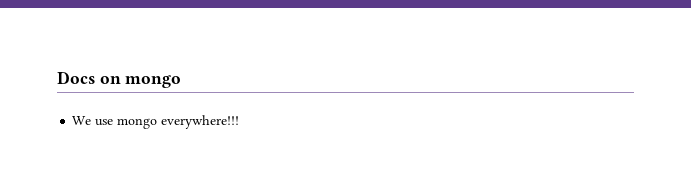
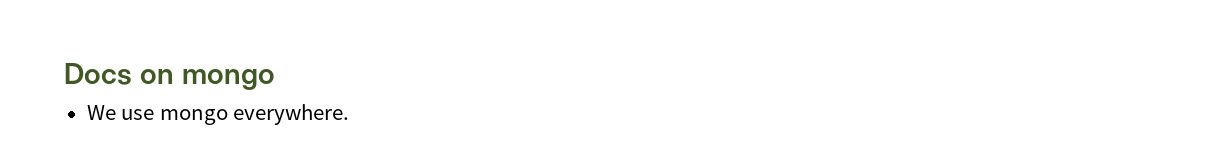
[161,115,240,129] everywhere!!! -> [233,104,350,125] everywhere.

